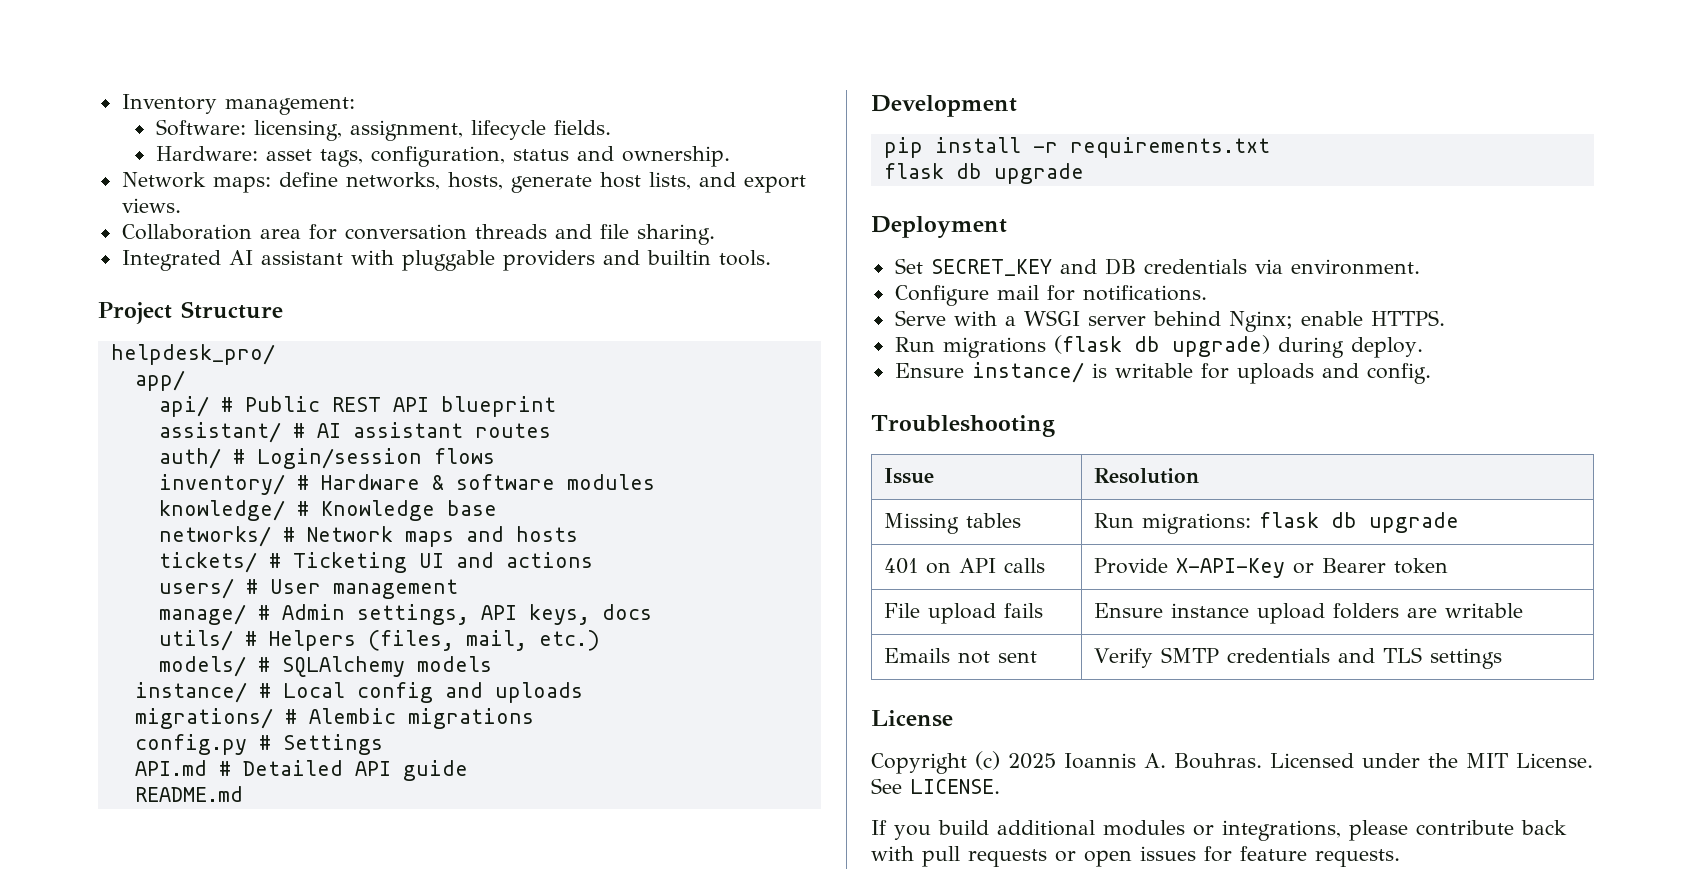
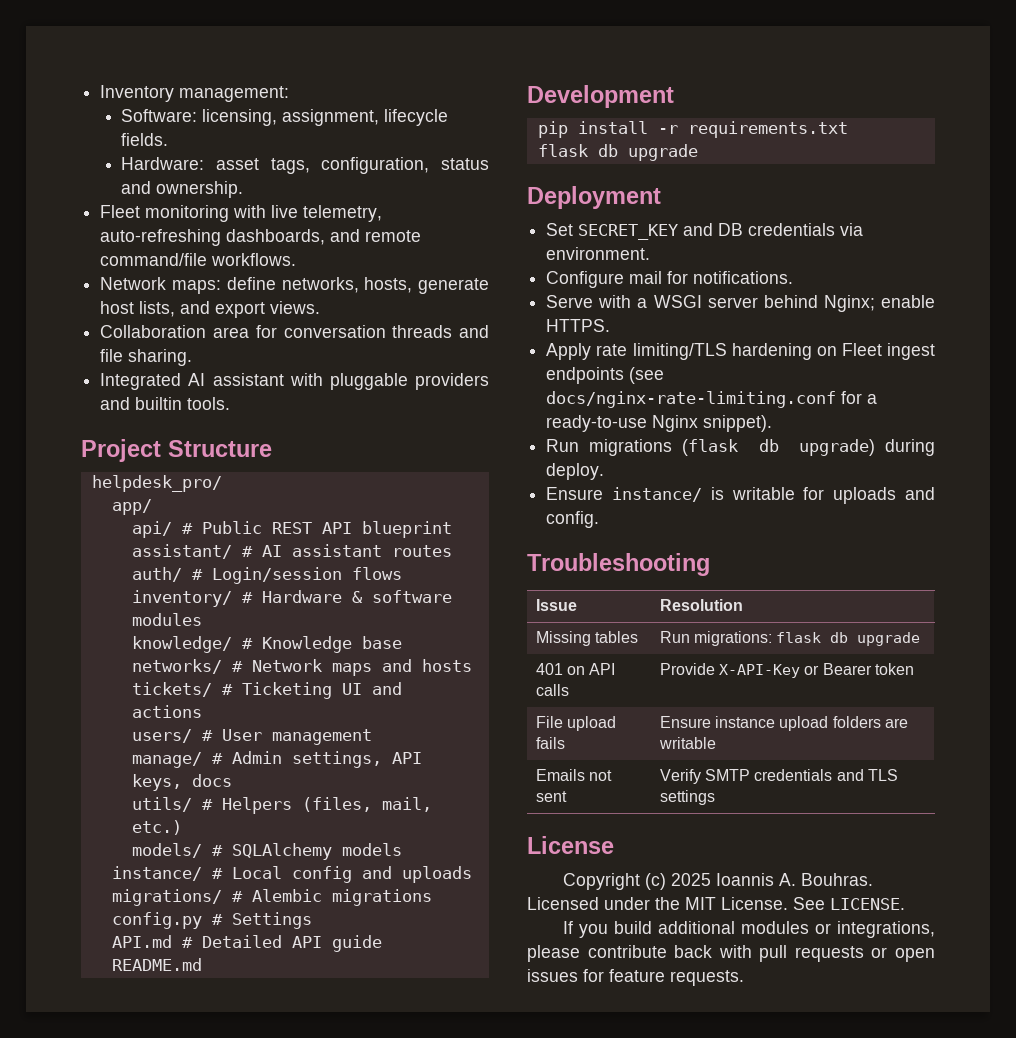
(730, 156) none -> [100,205,383,222] [100,229,422,246] [100,253,297,266] // Fleet monitoring with live telemetry, auto-refreshing dashboards, and remote command/file workflows.
(1445, 318) none -> [546,343,935,360] [546,367,665,384] [546,391,878,408] [546,415,773,432] // Apply rate limiting/TLS hardening on Fleet ingest endpoints (see docs/nginx-rate-limiting.conf for a ready-to-use Nginx snippet).

